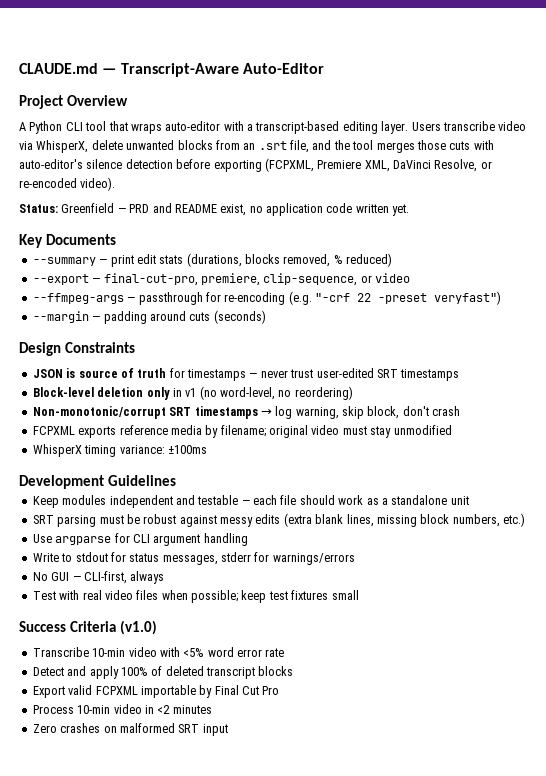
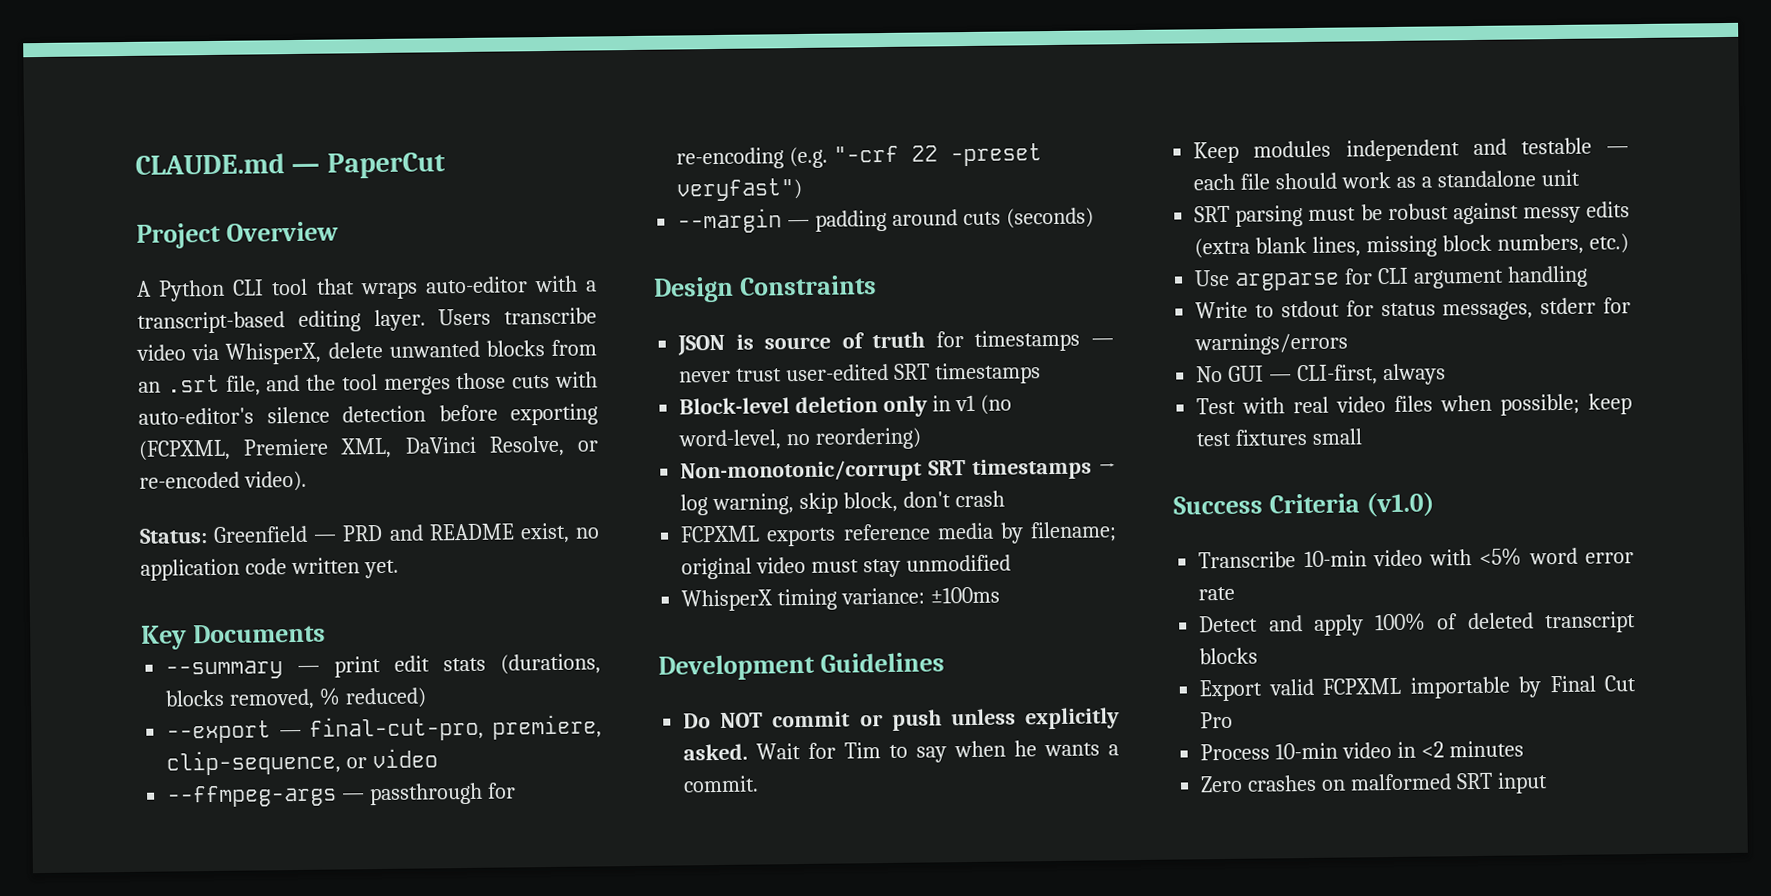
[120,63,324,77] Transcript-Aware Auto-Editor -> [326,152,446,179] PaperCut
(177, 480) none -> [683,707,1120,731] [683,740,1119,763] [683,775,760,793] // Do NOT commit or push unless explicitly asked. Wait for Tim to say when he wants a commit.

